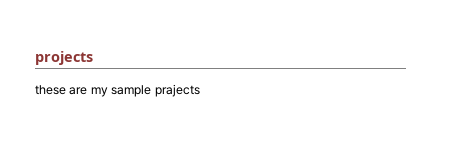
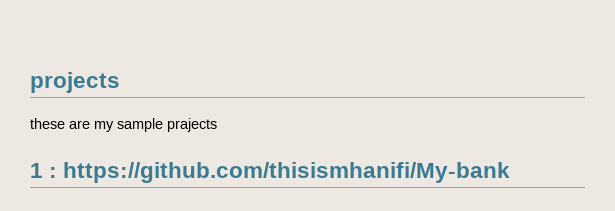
(200, 90) none -> [30,162,511,183] // 1 : https://github.com/thisismhanifi/My-bank

